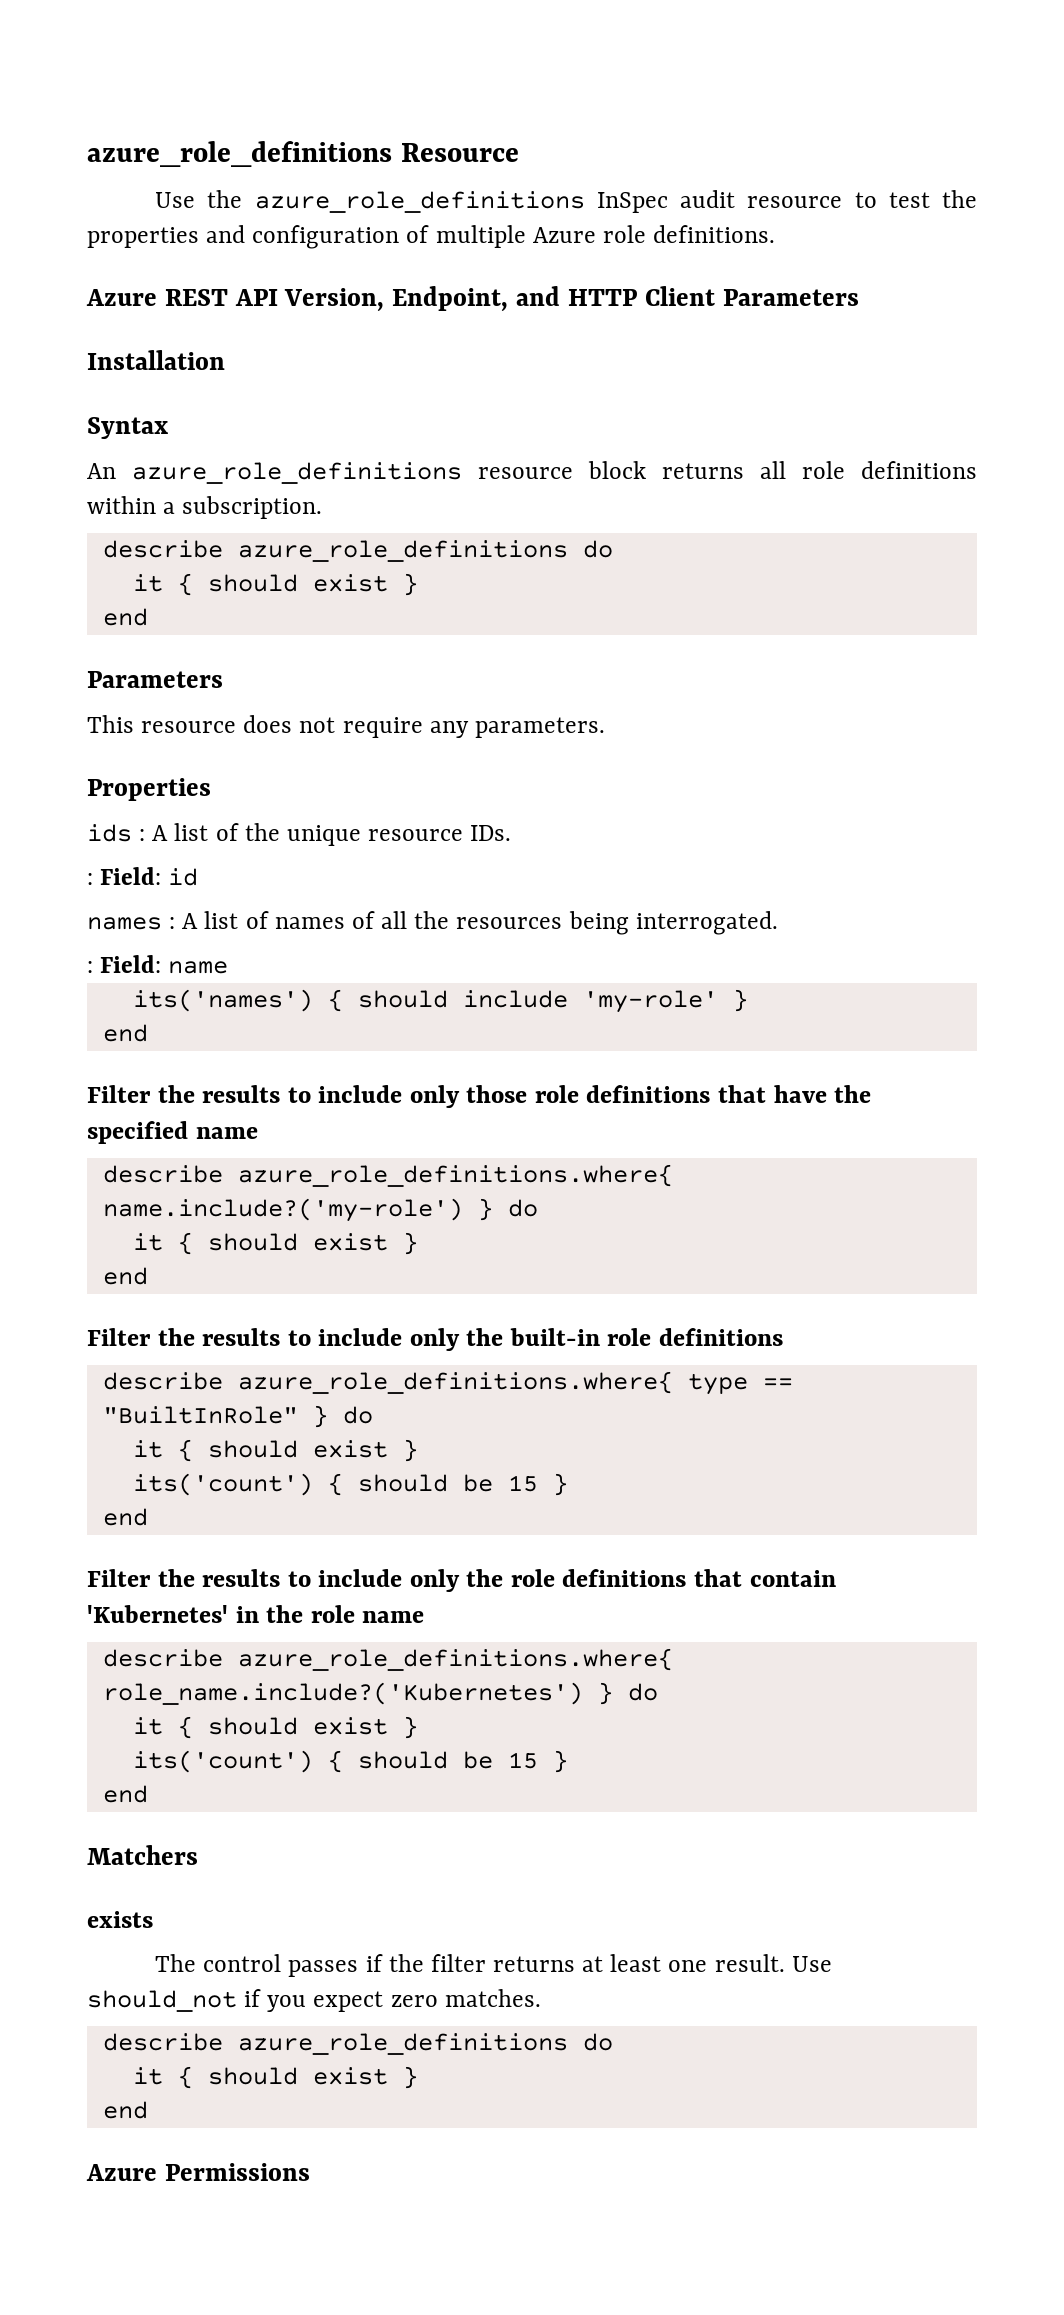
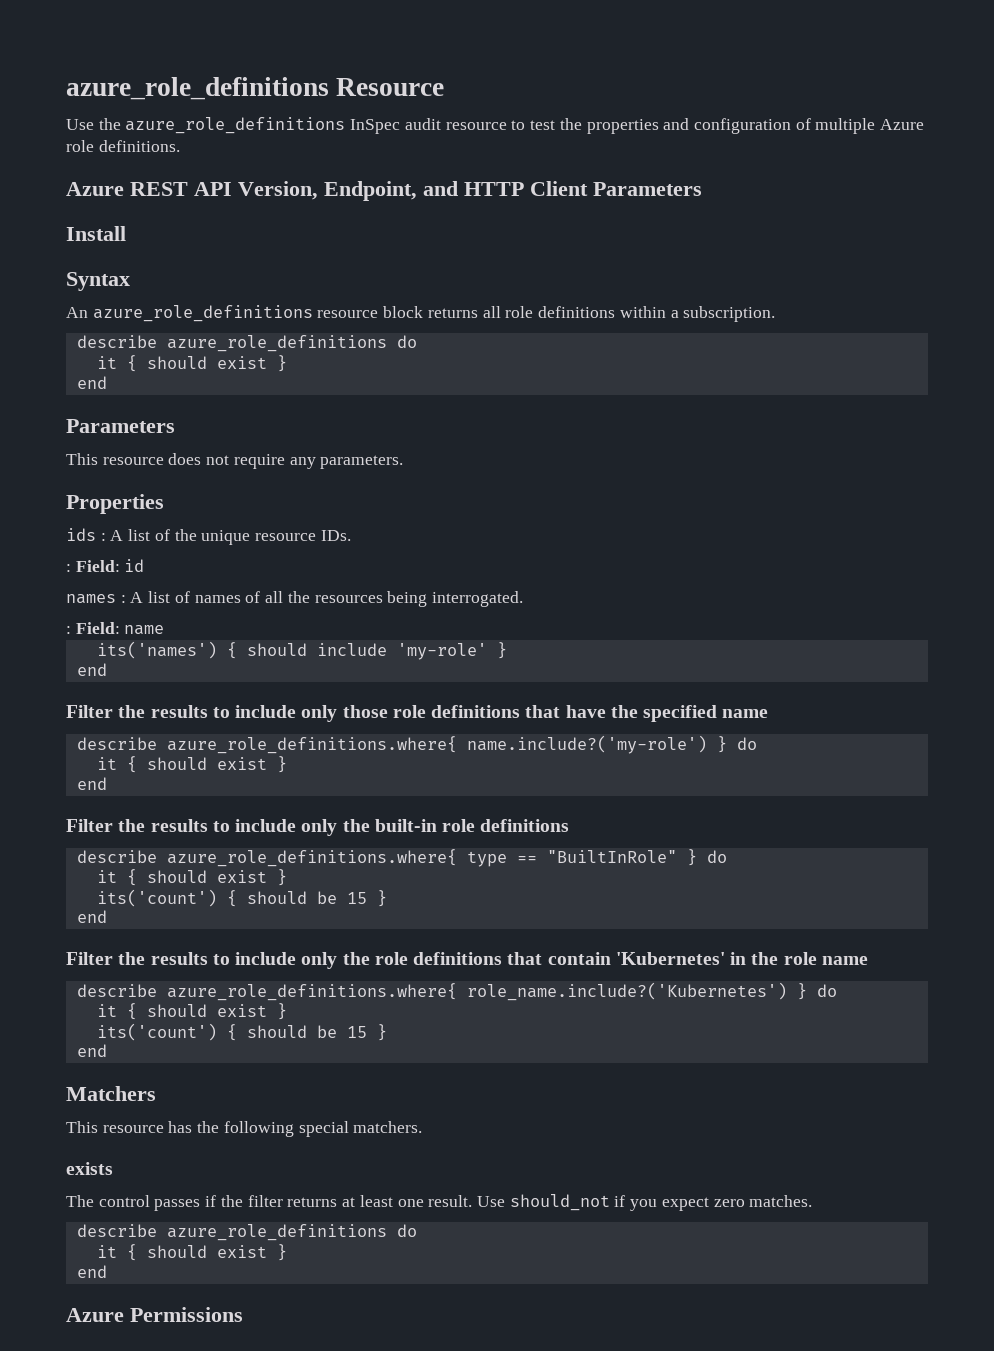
[87,350,225,370] Installation -> [66,226,126,241] Install
(198, 1855) none -> [66,1121,423,1137] // This resource has the following special matchers.

